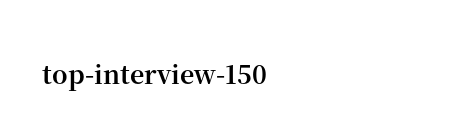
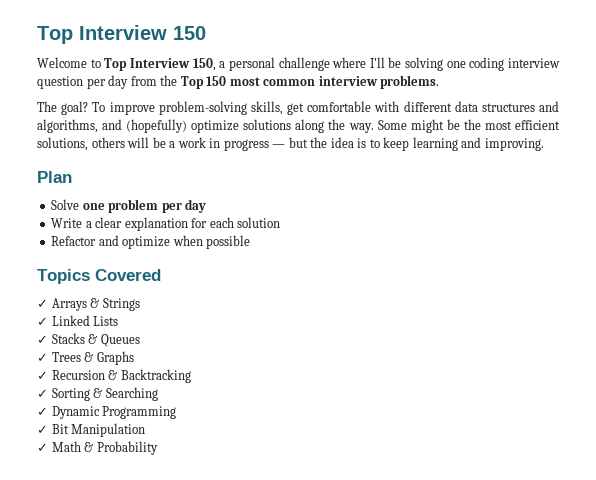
[42,64,267,91] top-interview-150 -> [37,25,206,44] [37,57,561,71] [37,75,440,89] [37,101,560,115] [37,119,561,133] [37,137,544,151] [37,171,72,183] [51,199,207,213] [51,217,281,231] [51,235,251,249] [37,269,161,284] [37,298,140,311] [37,315,119,326] [37,333,140,347] [37,351,134,365] [37,369,191,383] [37,387,158,401] [37,406,177,419] [37,423,146,437] [37,441,158,455] Top Interview 150 // Welcome to Top Interview 150, a personal challenge where I'll be solving one coding interview question per day from the Top 150 most common interview problems. // The goal? To improve problem-solving skills, get comfortable with different data structures and algorithms, and (hopefully) optimize solutions along the way. Some might be the most efficient solutions, others will be a work in progress — but the idea is to keep learning and improving. // Plan // Solve one problem per day // Write a clear explanation for each solution // Refactor and optimize when possible // Topics Covered // ✓ Arrays & Strings // ✓ Linked Lists // ✓ Stacks & Queues // ✓ Trees & Graphs // ✓ Recursion & Backtracking // ✓ Sorting & Searching // ✓ Dynamic Programming // ✓ Bit Manipulation // ✓ Math & Probability

